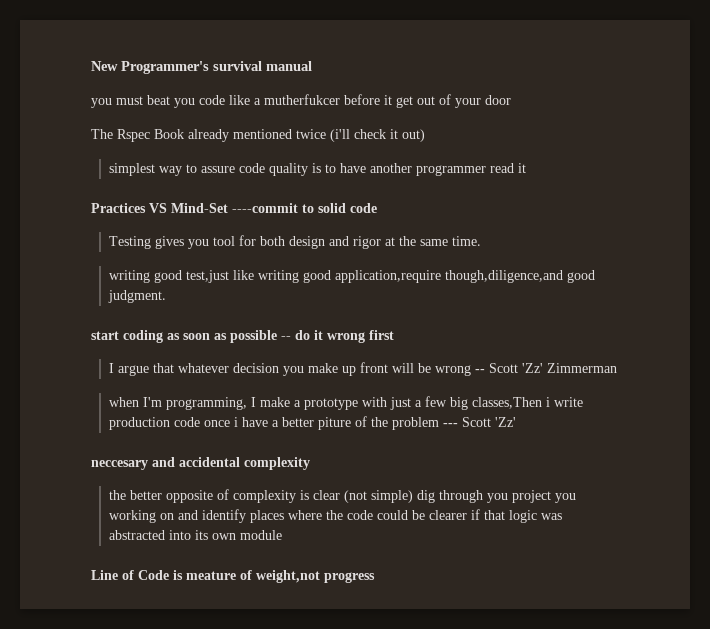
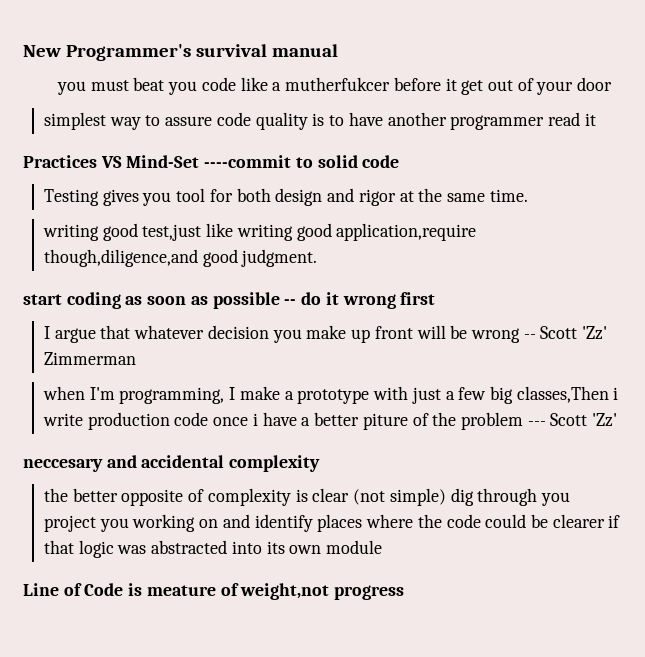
[91,129,425,142] // The Rspec Book already mentioned twice (i'll check it out) -> (613, 84) none

